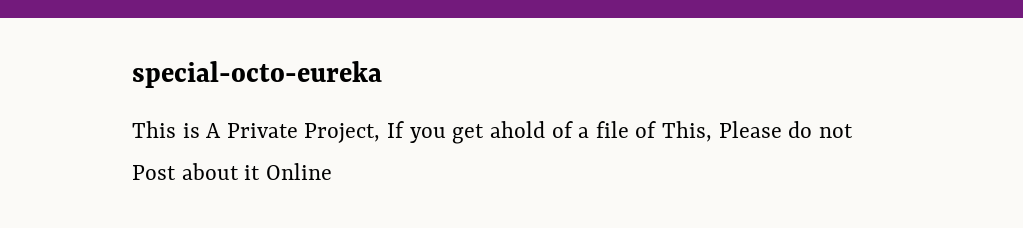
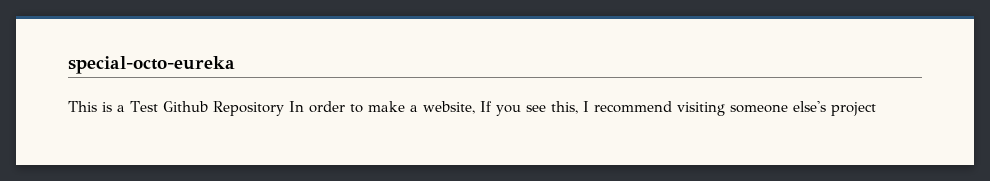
[206,121,853,144] [132,163,332,180] A Private Project, If you get ahold of a file of This, Please do not Post about it Online -> [117,101,876,116] a Test Github Repository In order to make a website, If you see this, I recommend visiting someone else's project

